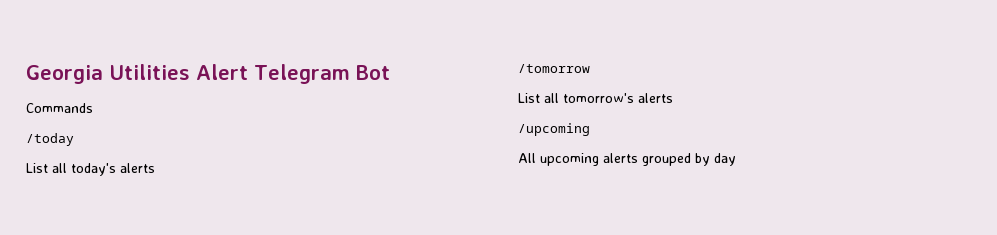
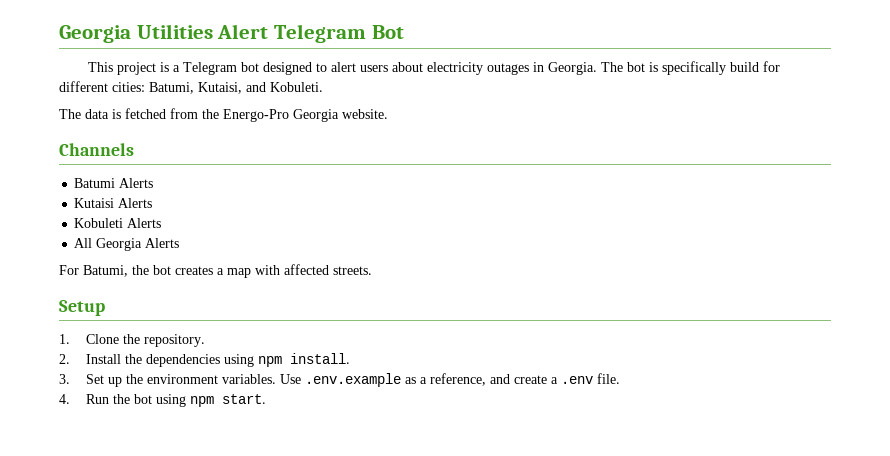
[26,103,93,113] [26,133,74,146] [26,163,155,176] [518,64,590,73] [518,93,673,103] [518,123,590,136] [518,153,736,166] Commands // /today // List all today's alerts // /tomorrow // List all tomorrow's alerts // /upcoming // All upcoming alerts grouped by day -> [88,61,781,75] [59,81,323,94] [59,108,388,122] [59,143,134,156] [74,178,154,188] [74,198,153,208] [74,218,162,228] [74,238,180,251] [59,264,372,278] [59,300,105,316] [59,334,205,347] [59,353,350,367] [59,373,620,387] [59,394,266,407] This project is a Telegram bot designed to alert users about electricity outages in Georgia. The bot is specifically build for different cities: Batumi, Kutaisi, and Kobuleti. // The data is fetched from the Energo-Pro Georgia website. // Channels // Batumi Alerts // Kutaisi Alerts // Kobuleti Alerts // All Georgia Alerts // For Batumi, the bot creates a map with affected streets. // Setup // 1. Clone the repository. // 2. Install the dependencies using npm install. // 3. Set up the environment variables. Use .env.example as a reference, and create a .env file. // 4. Run the bot using npm start.

